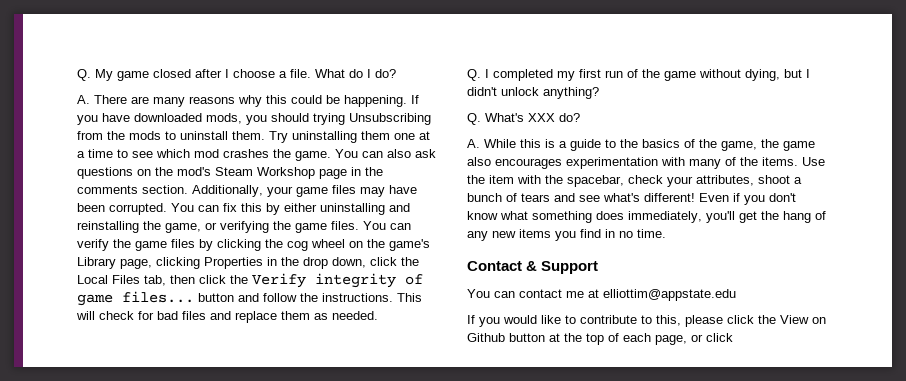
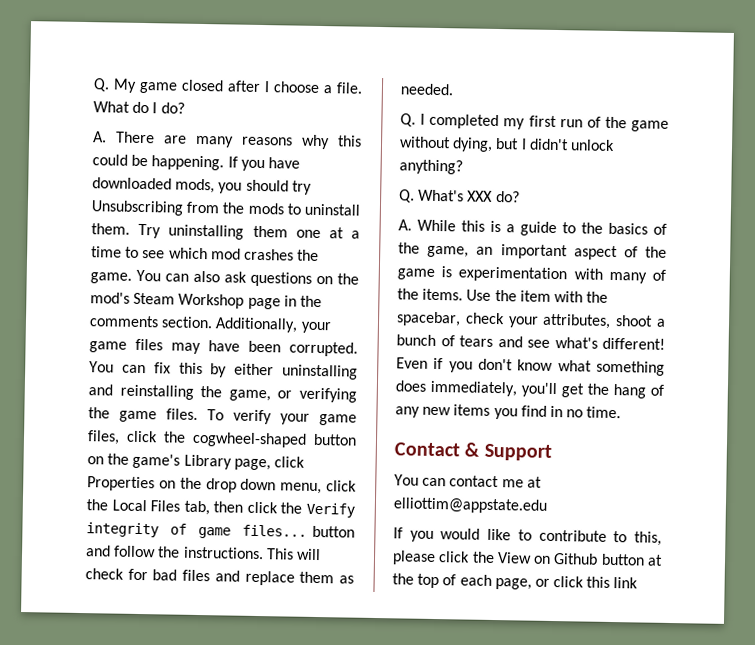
[313,113,345,125] trying -> [291,180,312,195] try
[363,221,411,230] [77,239,345,251] You can verify the game files by clicking the cog wheel -> [207,409,357,426] [87,430,357,448] To verify your game files, click the cogwheel-shaped button
[156,257,366,269] clicking Properties in the drop down, -> [273,456,305,468] [87,476,323,495] click Properties on the drop down menu,
[761,139,815,151] [467,157,562,169] the game also encourages -> [476,244,667,261] [397,266,453,280] an important aspect of the game is
(733, 337) none -> [586,576,639,589] this link

